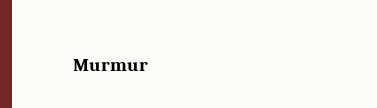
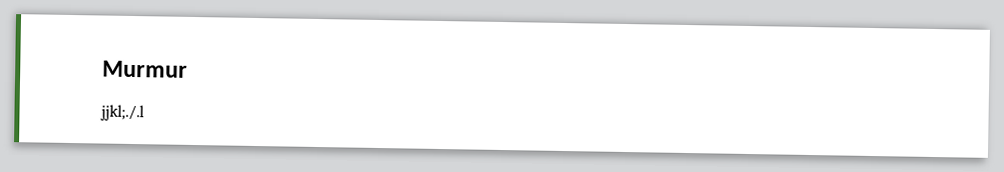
(148, 65) none -> [100,104,145,122] // jjkl;./.l

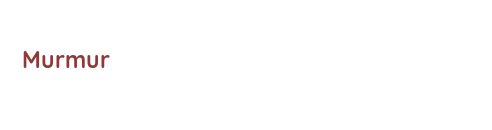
[100,104,145,122] // jjkl;./.l -> (110, 59) none

